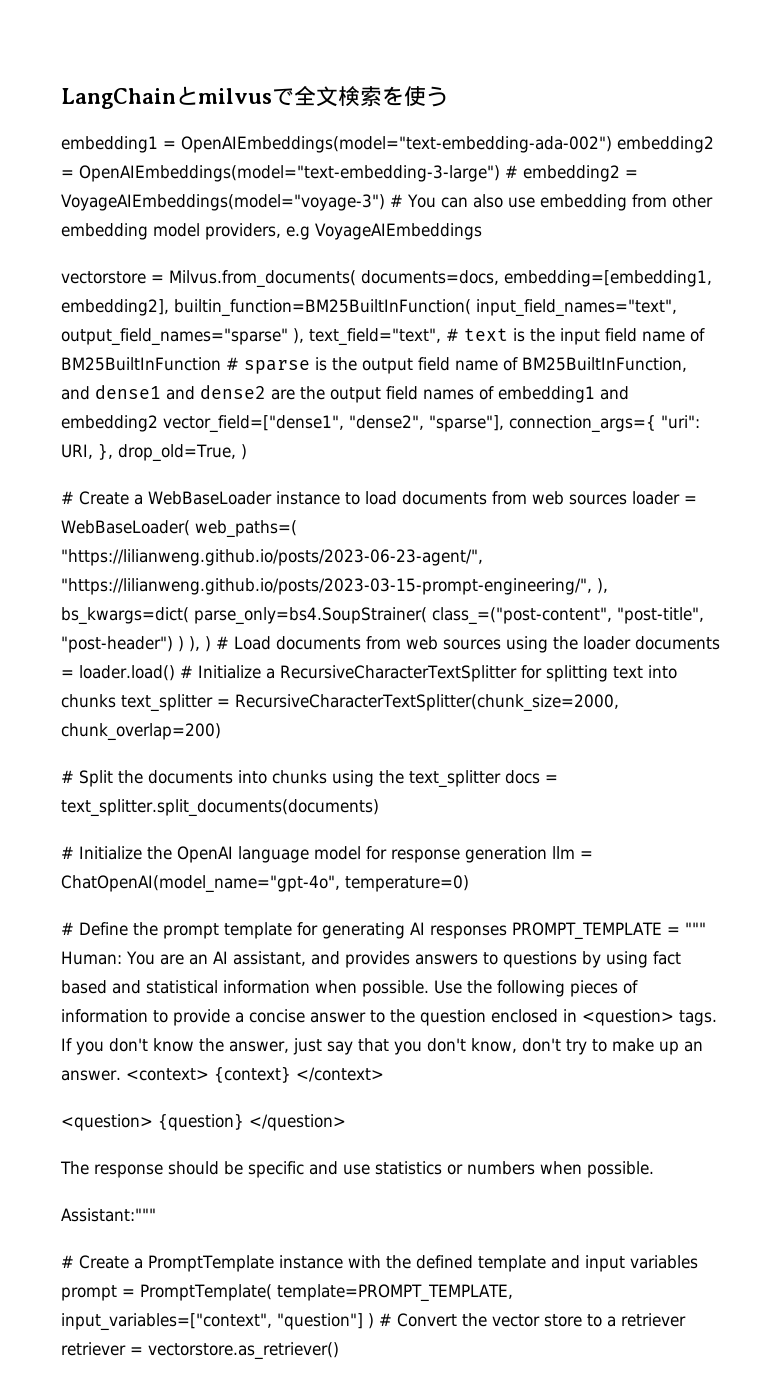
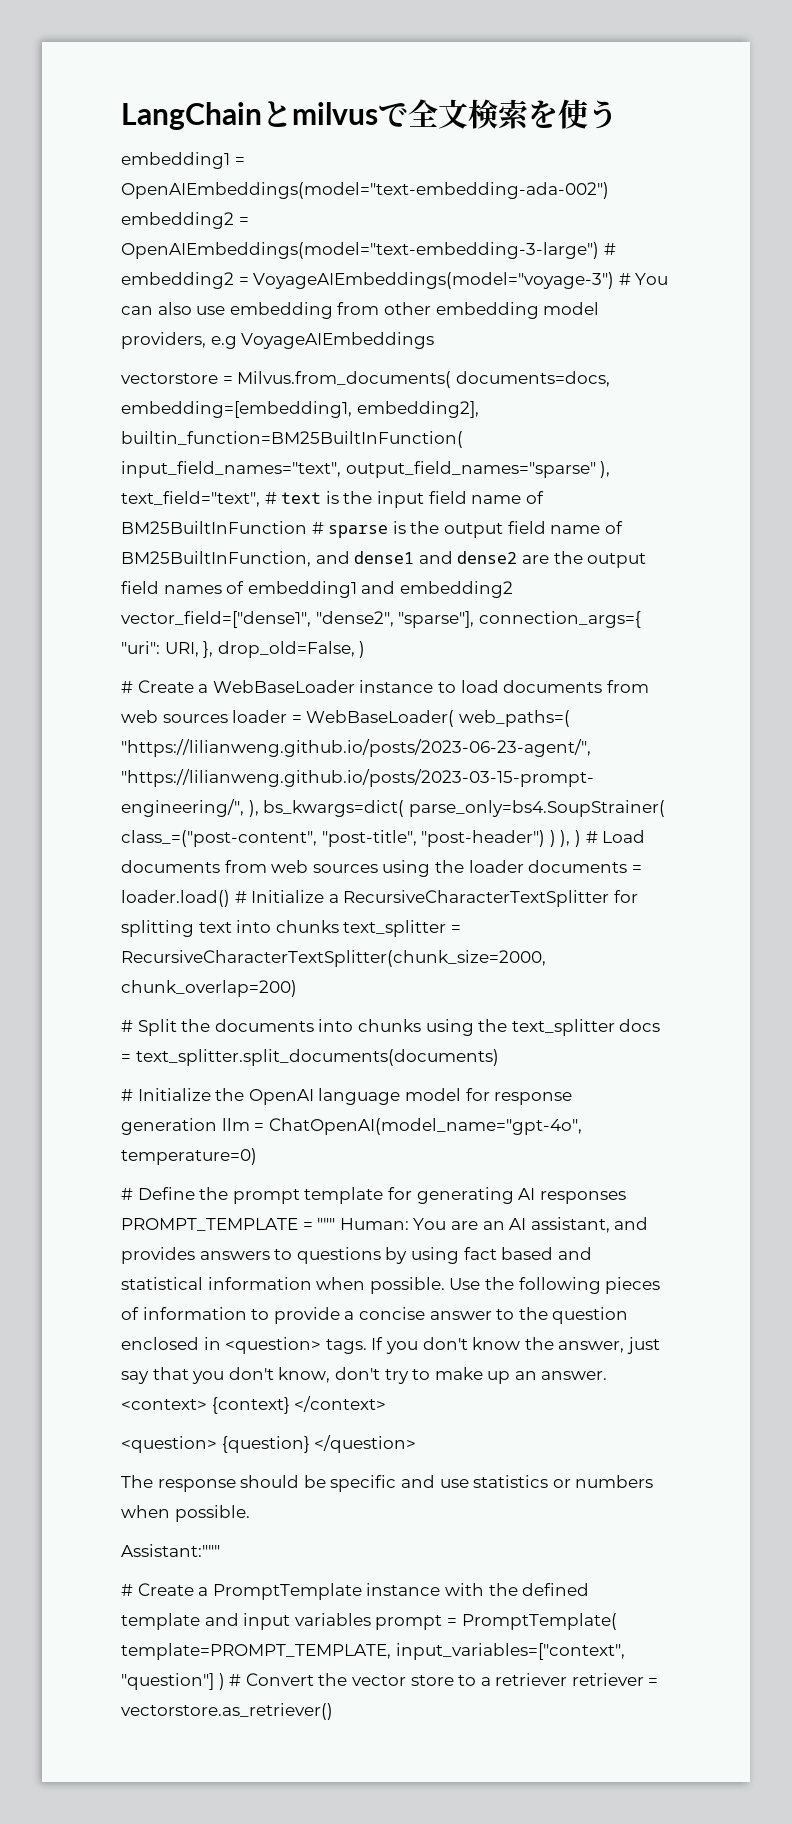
[118,444,236,462] drop_old=True, -> [217,641,355,658] drop_old=False,

